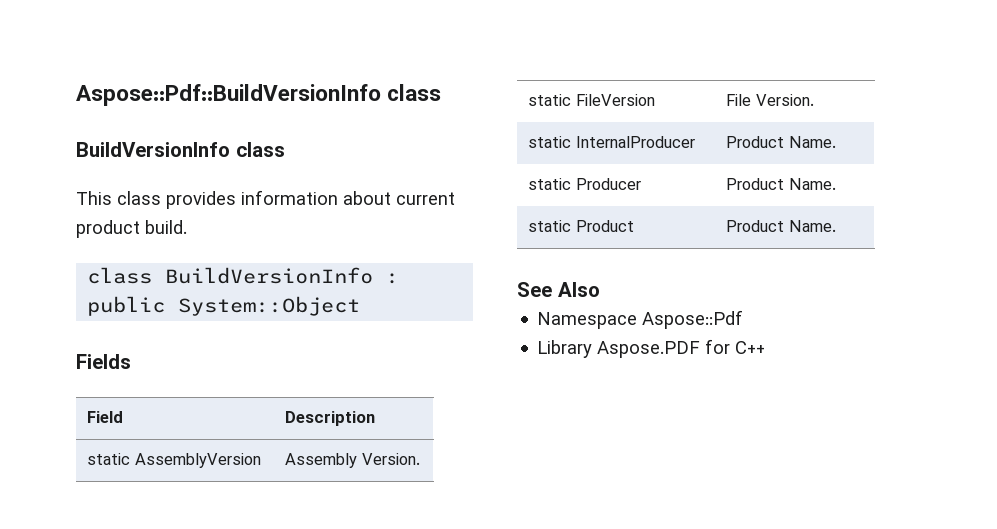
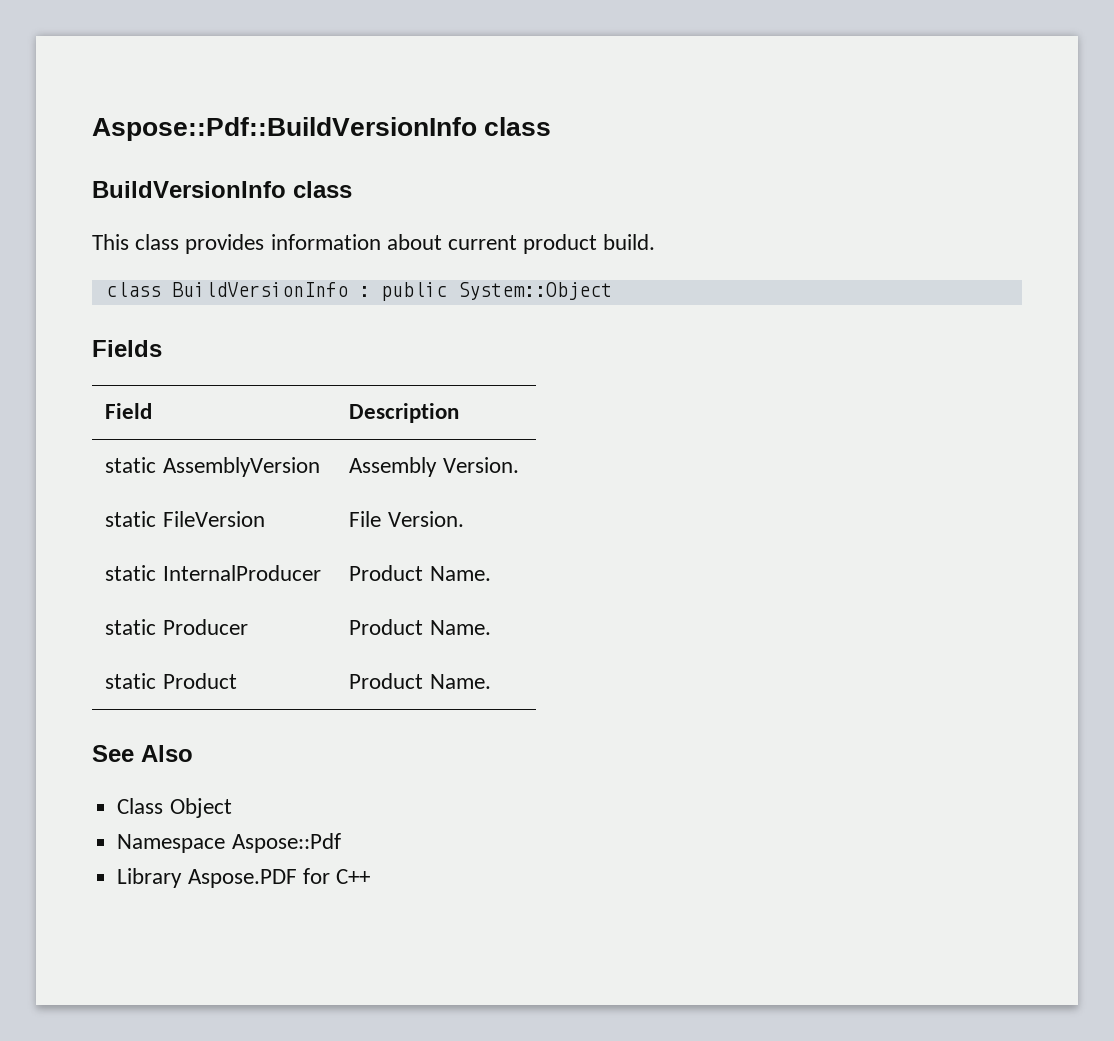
(600, 289) none -> [117,798,232,818] // Class Object

